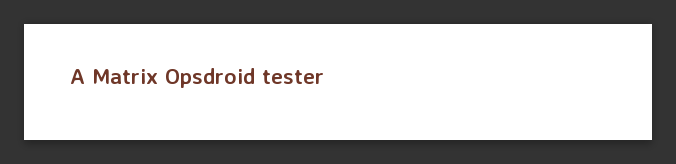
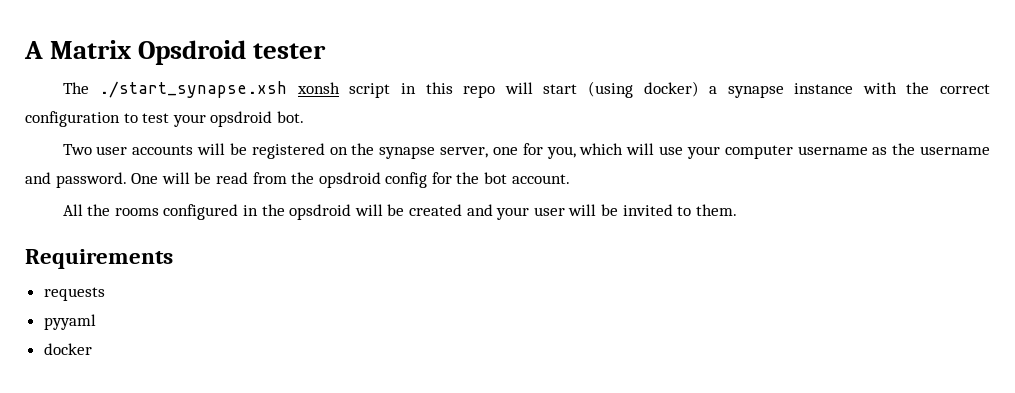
(324, 77) none -> [62,81,990,98] [25,111,304,127] [62,143,991,159] [25,172,570,188] [62,204,737,220] [25,249,173,269] [43,287,105,301] [43,314,96,330] [43,343,92,355] // The ./start_synapse.xsh xonsh script in this repo will start (using docker) a synapse instance with the correct configuration to test your opsdroid bot. // Two user accounts will be registered on the synapse server, one for you, which will use your computer username as the username and password. One will be read from the opsdroid config for the bot account. // All the rooms configured in the opsdroid will be created and your user will be invited to them. // Requirements // requests // pyyaml // docker

